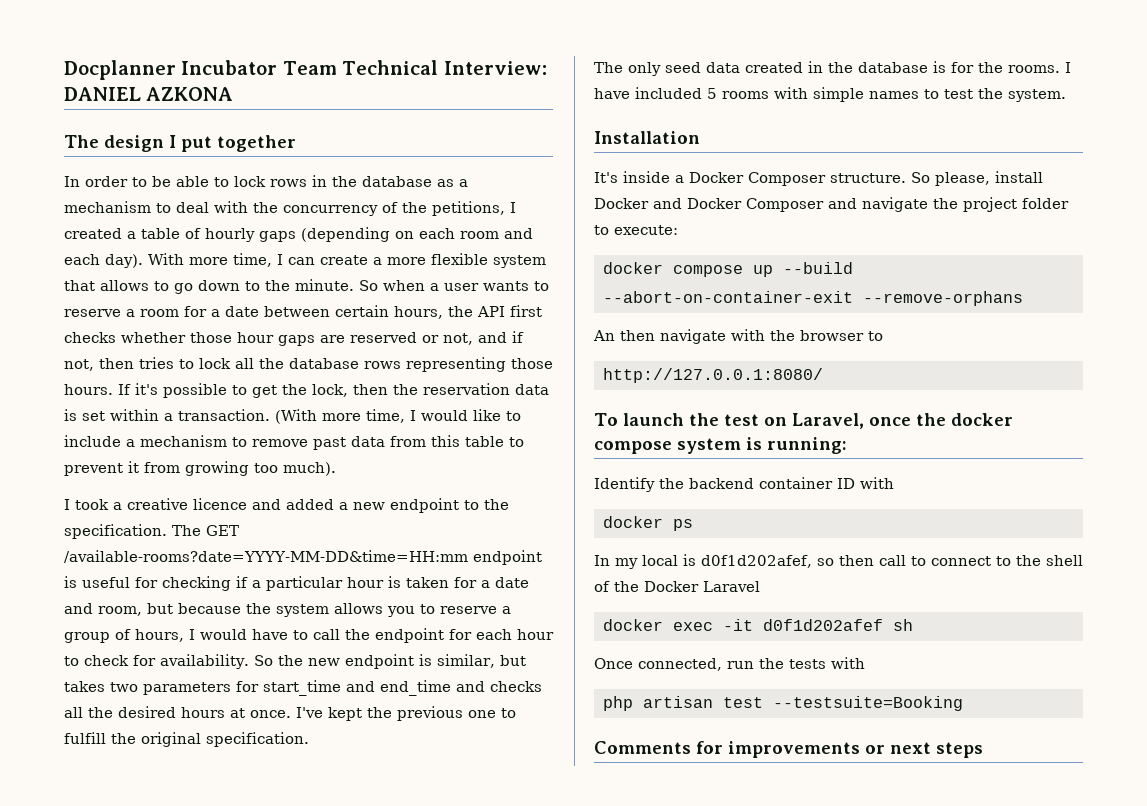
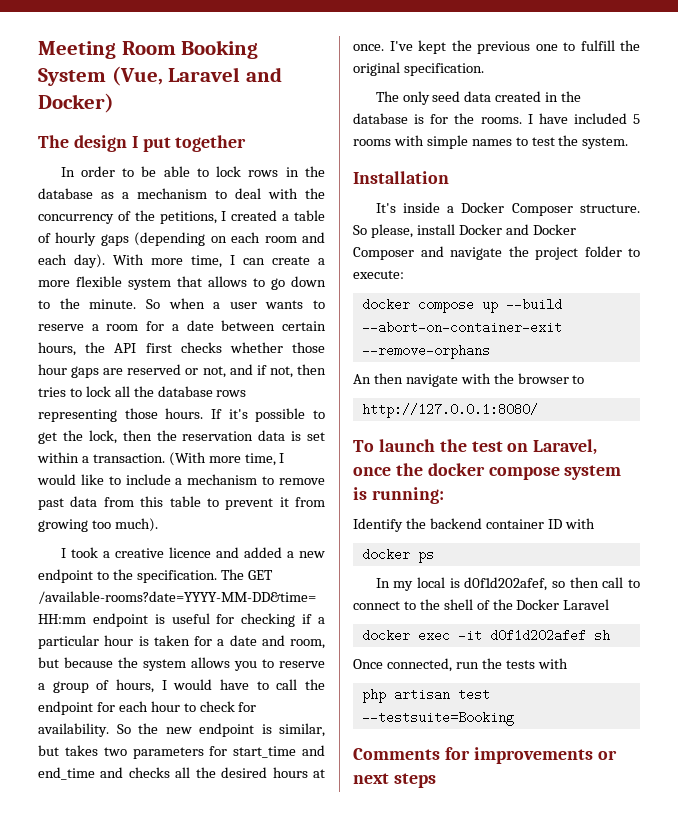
[64,60,547,80] [64,87,234,101] Docplanner Incubator Team Technical Interview: DANIEL AZKONA -> [38,40,259,59] [38,66,282,86] [38,93,114,113] Meeting Room Booking System (Vue, Laravel and Docker)

